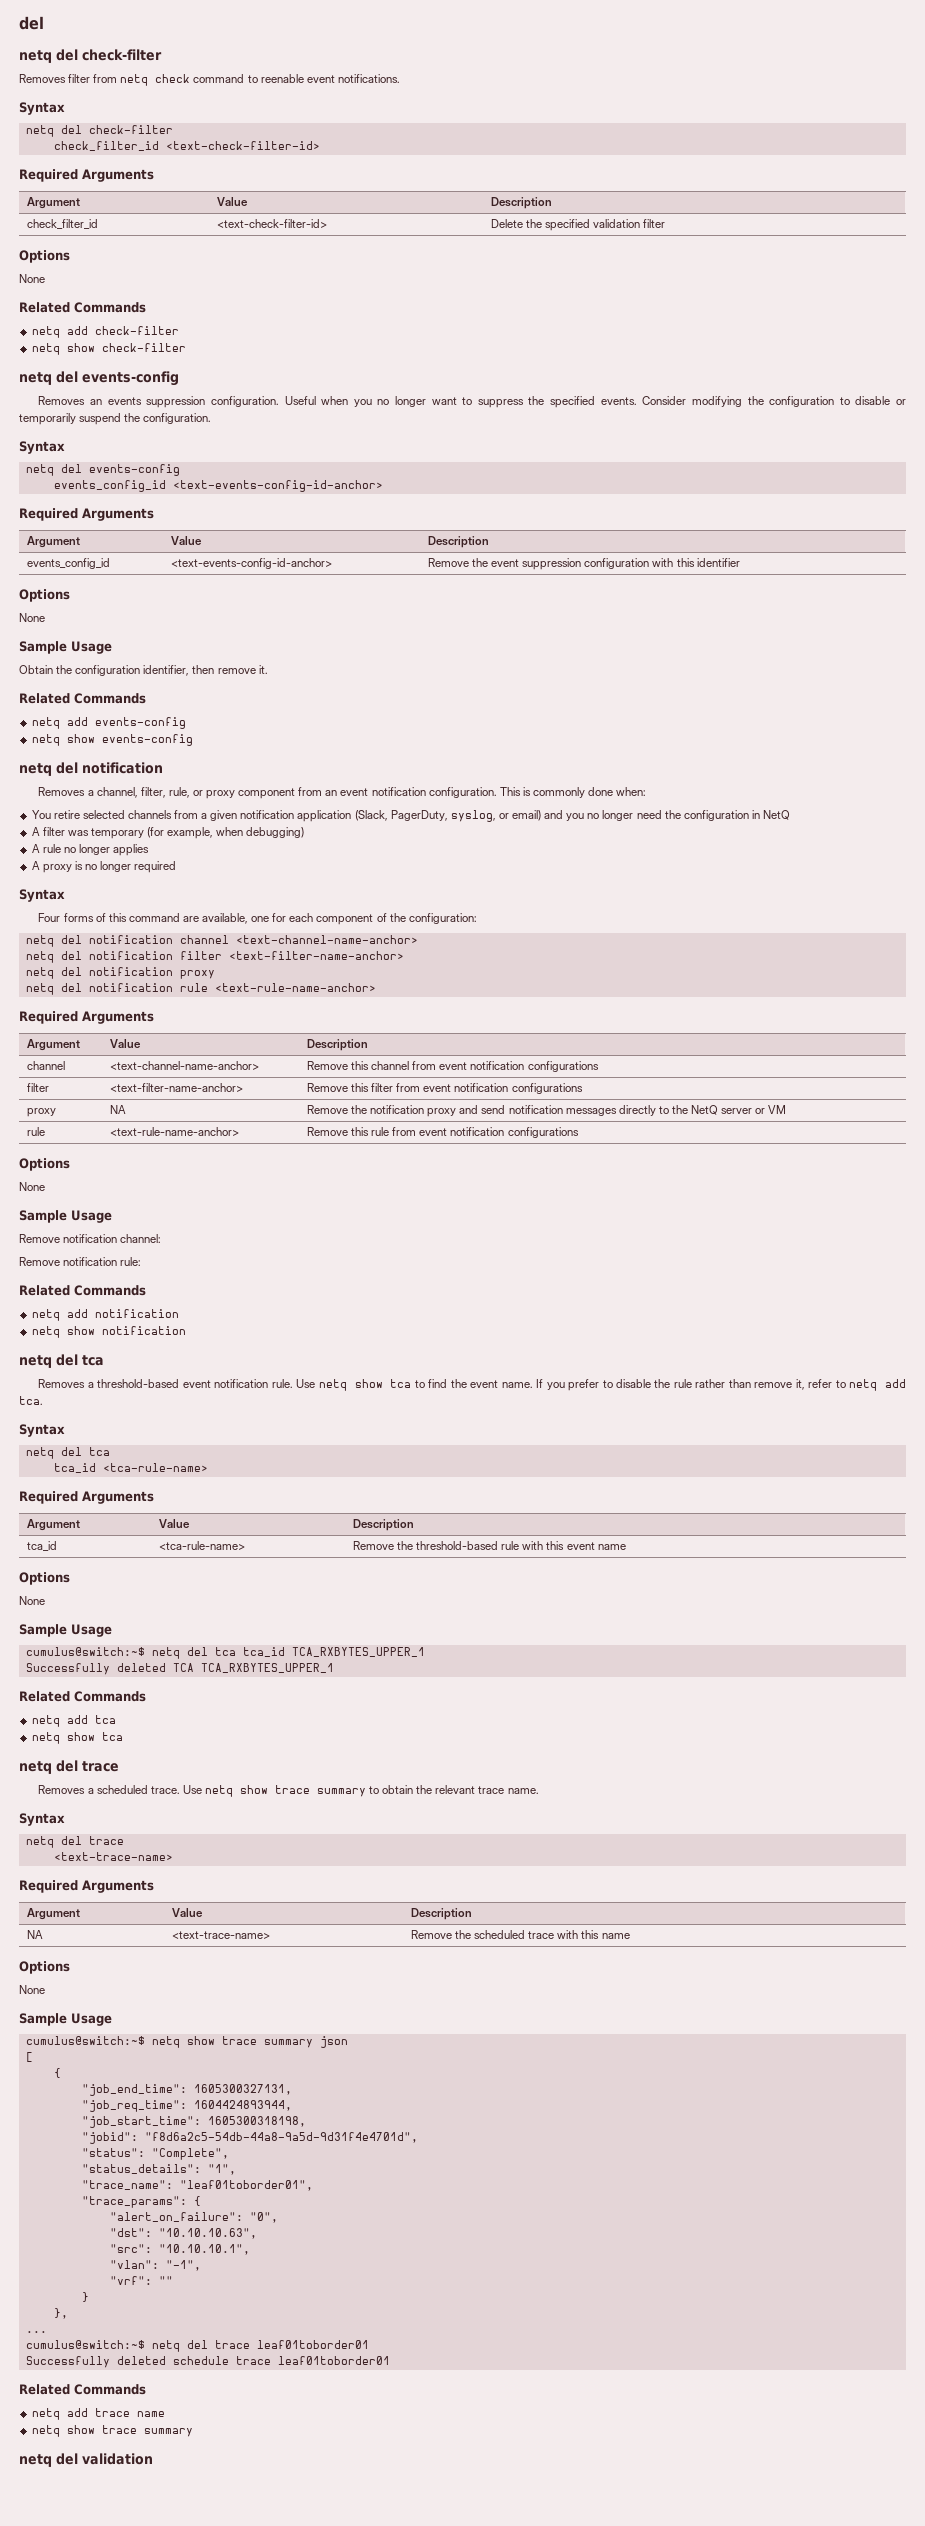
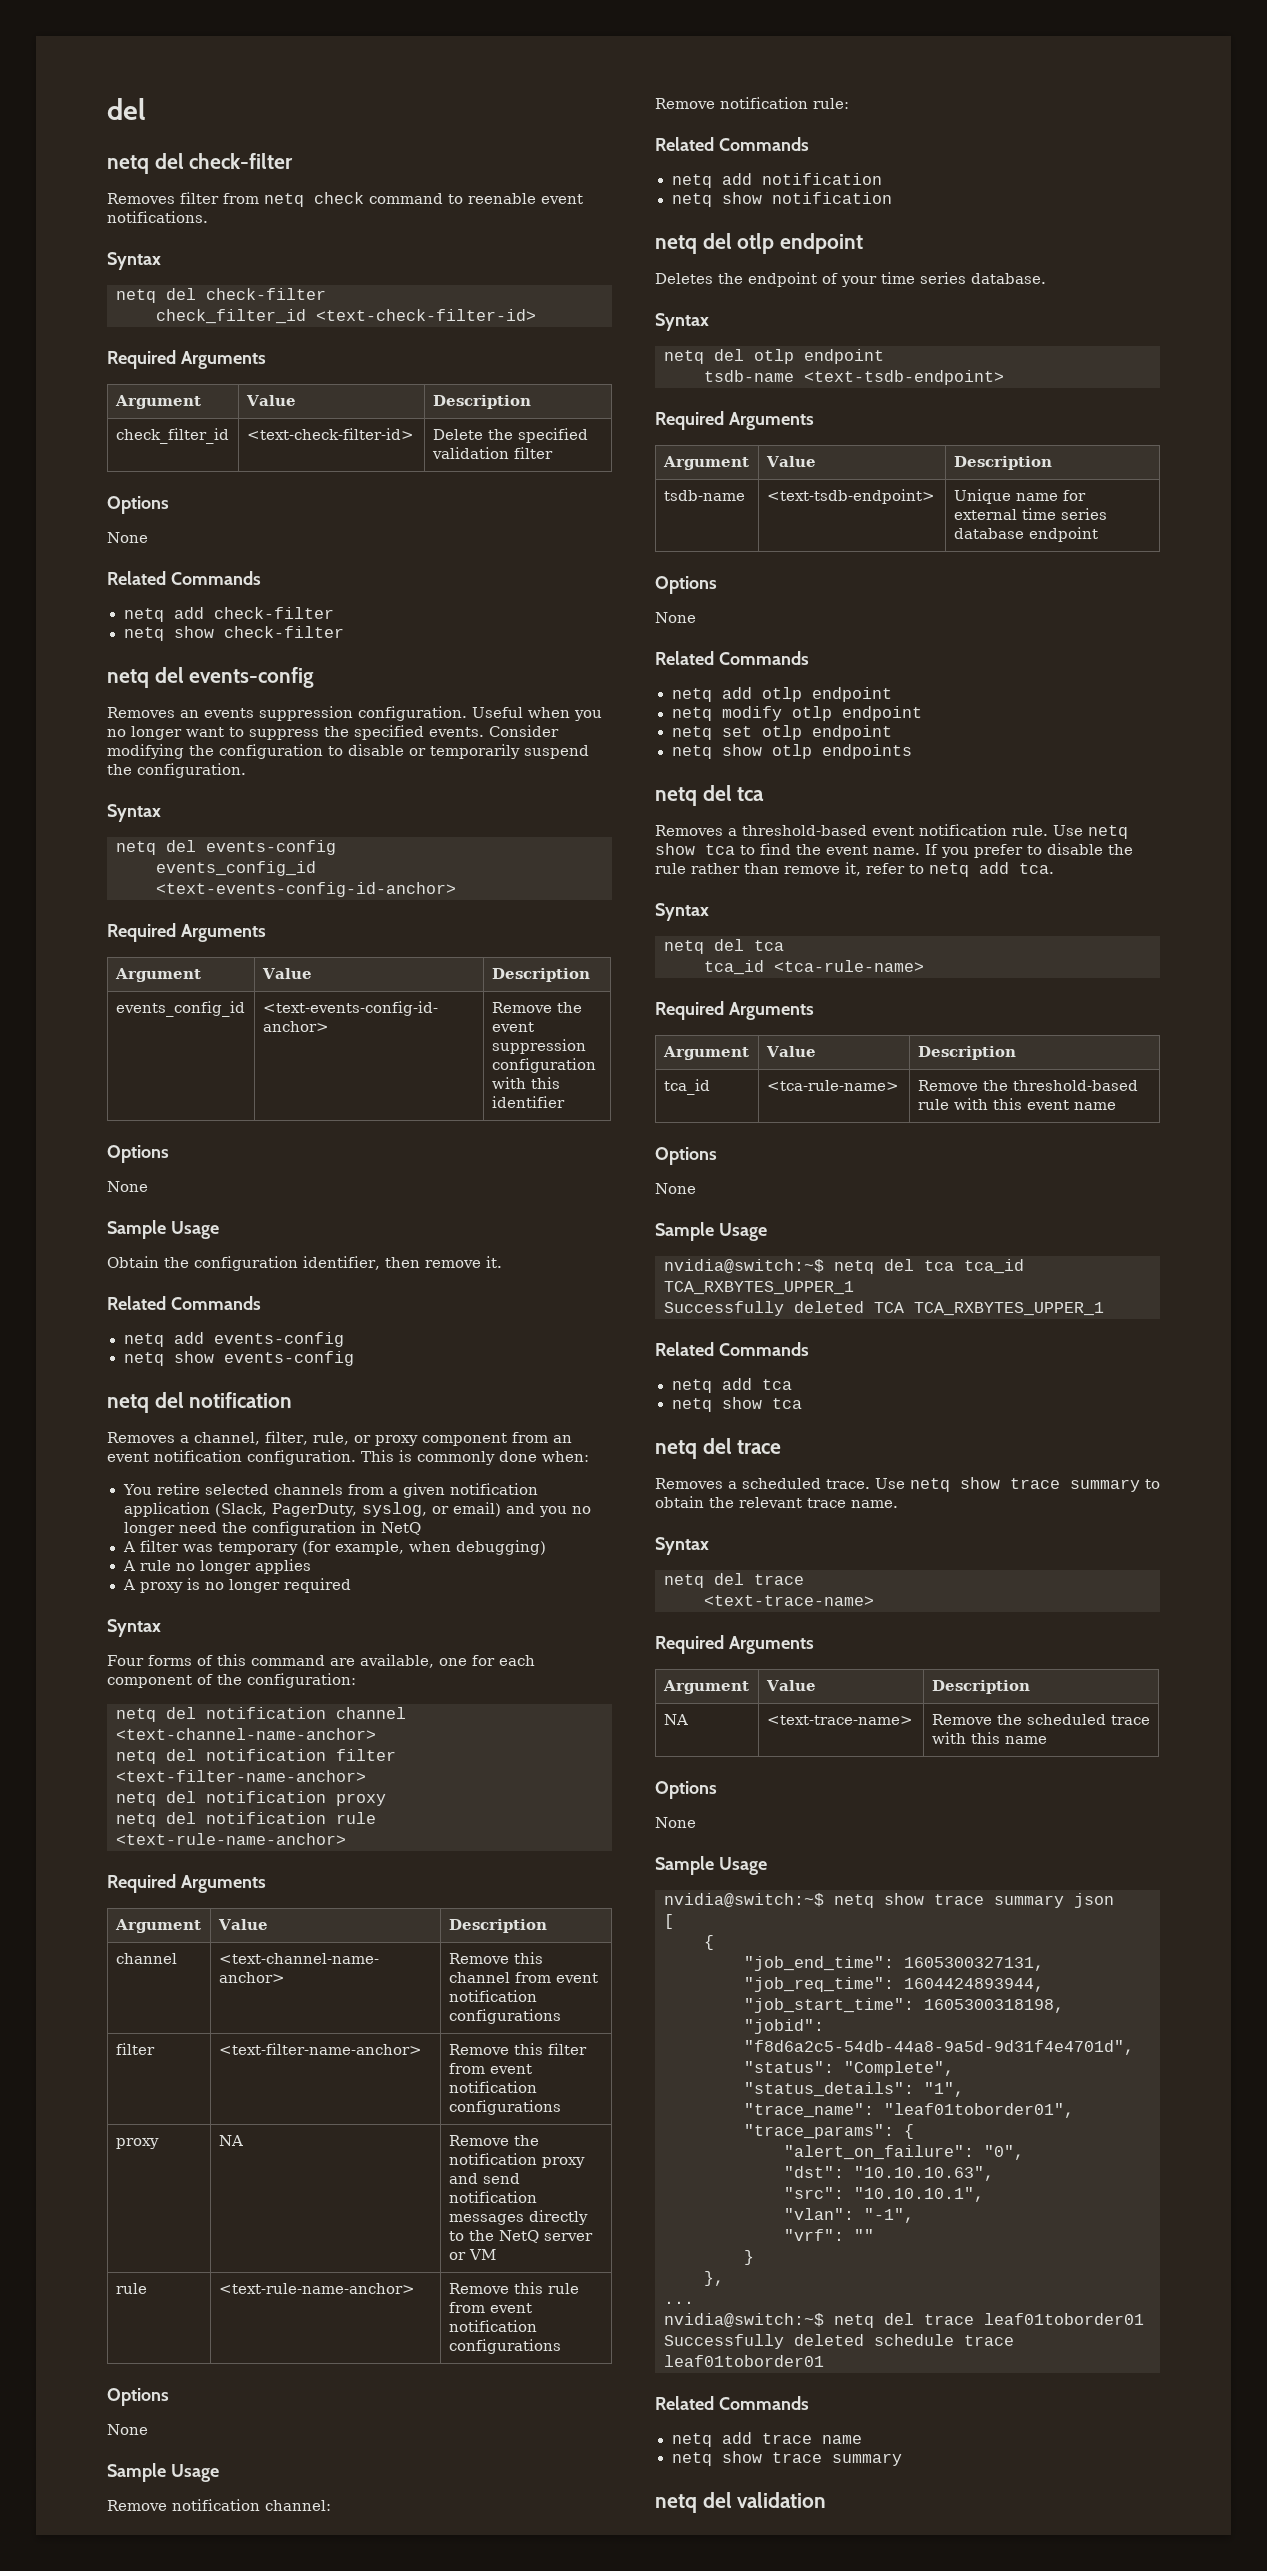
(186, 1330) none -> [655,233,864,254] [655,272,1046,287] [655,313,709,331] [664,349,884,364] [704,370,1004,385] [655,411,814,430] [662,456,749,470] [765,456,816,467] [953,456,1052,470] [663,490,745,501] [766,489,935,504] [953,489,1086,504] [953,508,1107,520] [953,527,1098,542] [655,576,717,594] [655,612,696,623] [655,651,809,665] [671,687,892,702] [671,706,922,721] [671,725,892,740] [671,744,912,759] // netq del otlp endpoint // Deletes the endpoint of your time series database. // Syntax // netq del otlp endpoint // tsdb-name <text-tsdb-endpoint> // Required Arguments // Argument | Value | Description // tsdb-name | <text-tsdb-endpoint> | Unique name for external time series database endpoint // Options // None // Related Commands // netq add otlp endpoint // netq modify otlp endpoint // netq set otlp endpoint // netq show otlp endpoints
[25,1647,145,1656] cumulus@switch:~$ -> [664,1259,824,1274] nvidia@switch:~$
[25,2036,145,2045] cumulus@switch:~$ -> [664,1893,824,1908] nvidia@switch:~$
[25,2340,145,2349] cumulus@switch:~$ -> [664,2313,824,2328] nvidia@switch:~$

